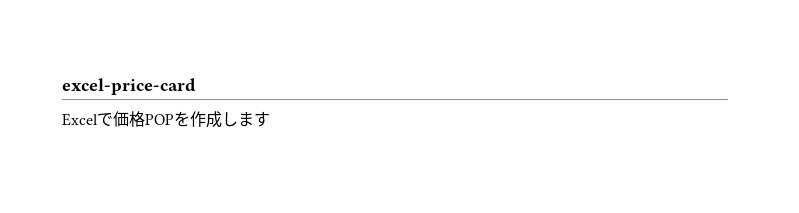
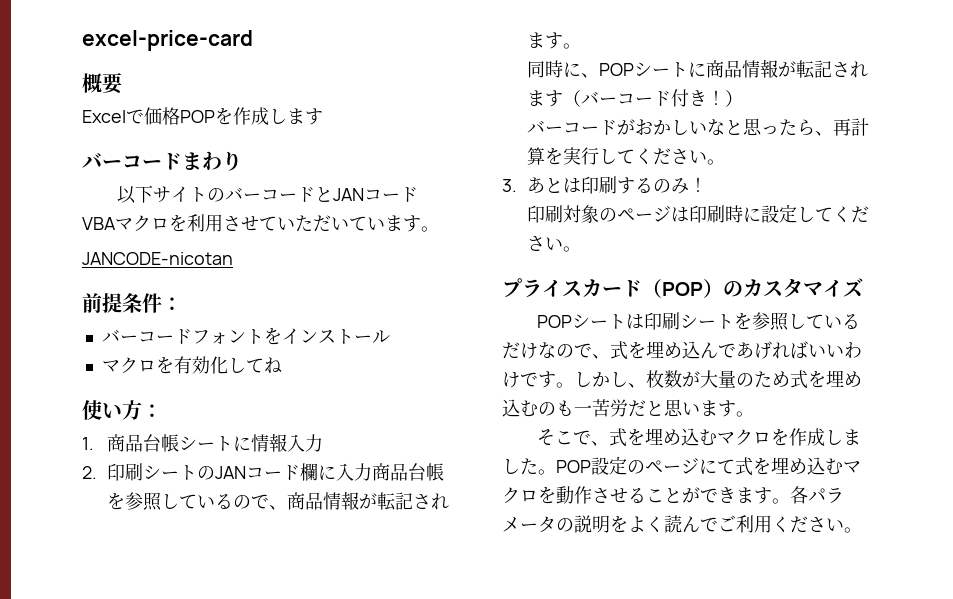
(196, 86) none -> [82,73,123,94] // 概要
(270, 119) none -> [82,151,242,171] [117,185,419,204] [82,214,439,232] [82,252,233,265] [82,293,182,313] [101,327,390,345] [101,356,282,374] [82,400,162,420] [82,433,324,452] [82,463,445,481] [107,491,450,511] [527,32,582,49] [527,59,869,79] [527,89,744,107] [527,118,870,136] [527,147,726,165] [502,176,708,194] [527,204,870,223] [527,236,582,252] [502,278,863,298] [537,312,861,331] [502,341,862,360] [502,370,862,389] [502,399,754,417] [537,428,862,447] [502,456,861,476] [502,486,844,504] [502,515,862,533] // バーコードまわり // 以下サイトのバーコードとJANコードVBAマクロを利用させていただいています。 // JANCODE-nicotan // 前提条件： // バーコードフォントをインストール // マクロを有効化してね // 使い方： // 1.商品台帳シートに情報入力 // 2.印刷シートのJANコード欄に入力商品台帳を参照しているので、商品情報が転記されます。 // 同時に、POPシートに商品情報が転記されます（バーコード付き！） // バーコードがおかしいなと思ったら、再計算を実行してください。 // 3.あとは印刷するのみ！ // 印刷対象のページは印刷時に設定してください。 // プライスカード（POP）のカスタマイズ // POPシートは印刷シートを参照しているだけなので、式を埋め込んであげればいいわけです。しかし、枚数が大量のため式を埋め込むのも一苦労だと思います。 // そこで、式を埋め込むマクロを作成しました。POP設定のページにて式を埋め込むマクロを動作させることができます。各パラメータの説明をよく読んでご利用ください。

